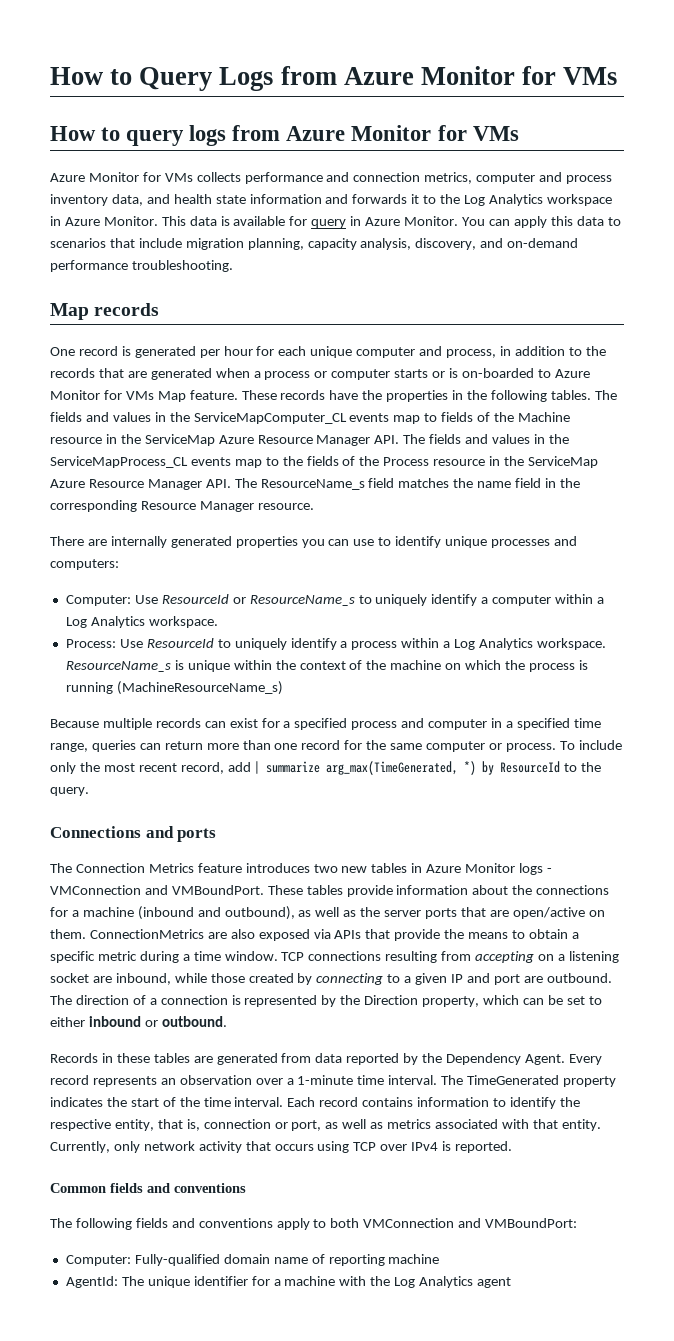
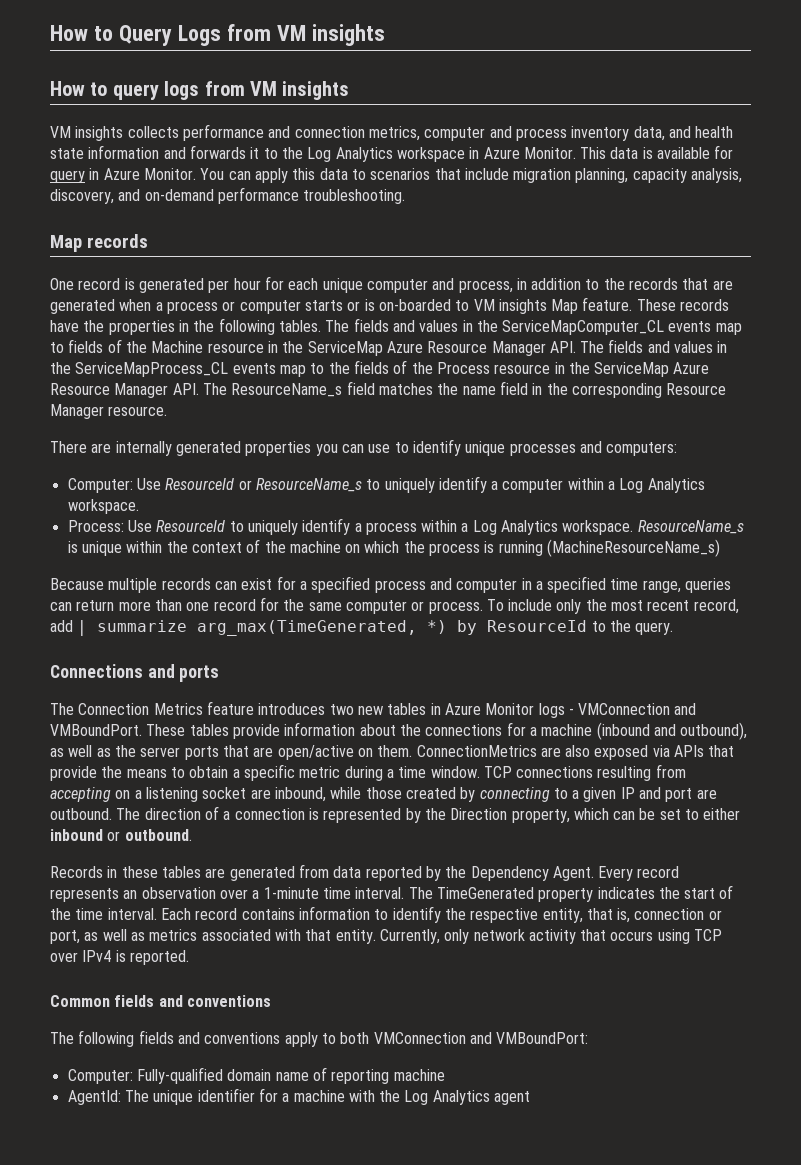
[343,66,618,85] Azure Monitor for VMs -> [276,24,385,46] VM insights
[286,125,519,141] [50,172,193,182] Azure Monitor for VMs // Azure Monitor for VMs -> [250,81,350,100] [50,126,124,141] VM insights // VM insights
[554,369,590,378] [50,390,154,400] Azure Monitor for VMs -> [473,299,547,314] VM insights

